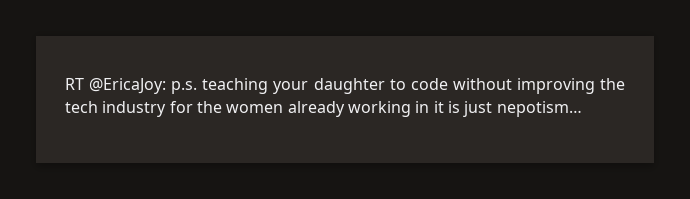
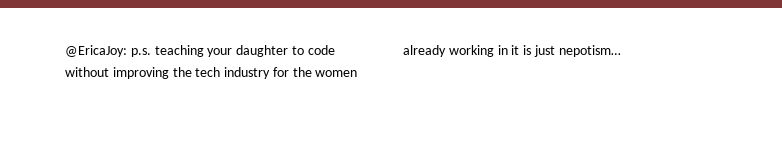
[65,78,84,90] RT -> (65, 51) none

